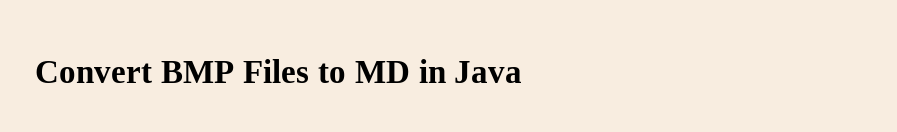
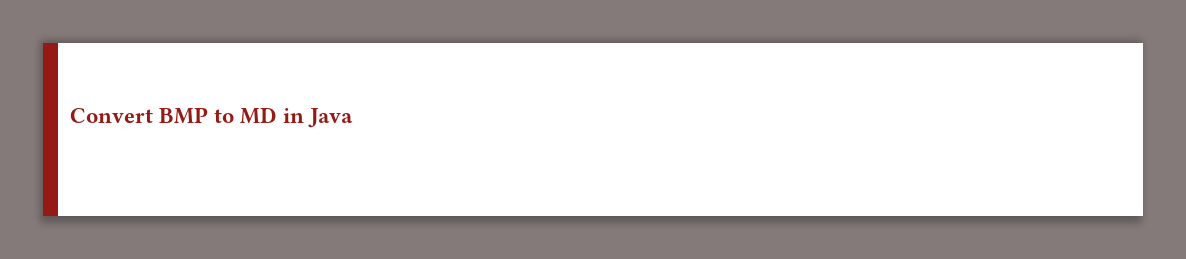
[242,59,309,83] Files -> (209, 115) none

